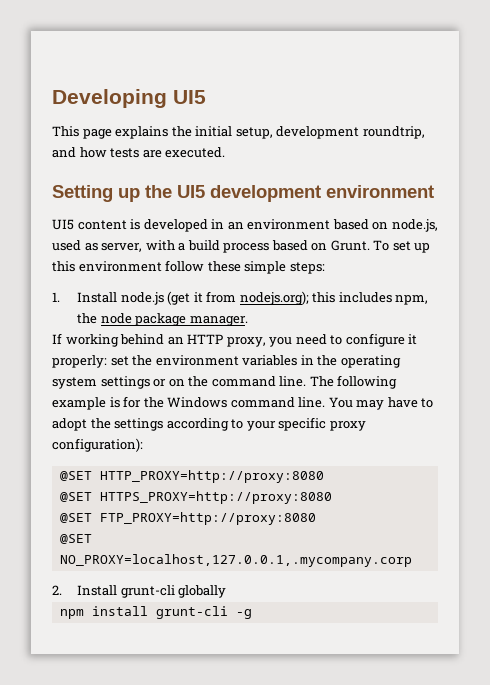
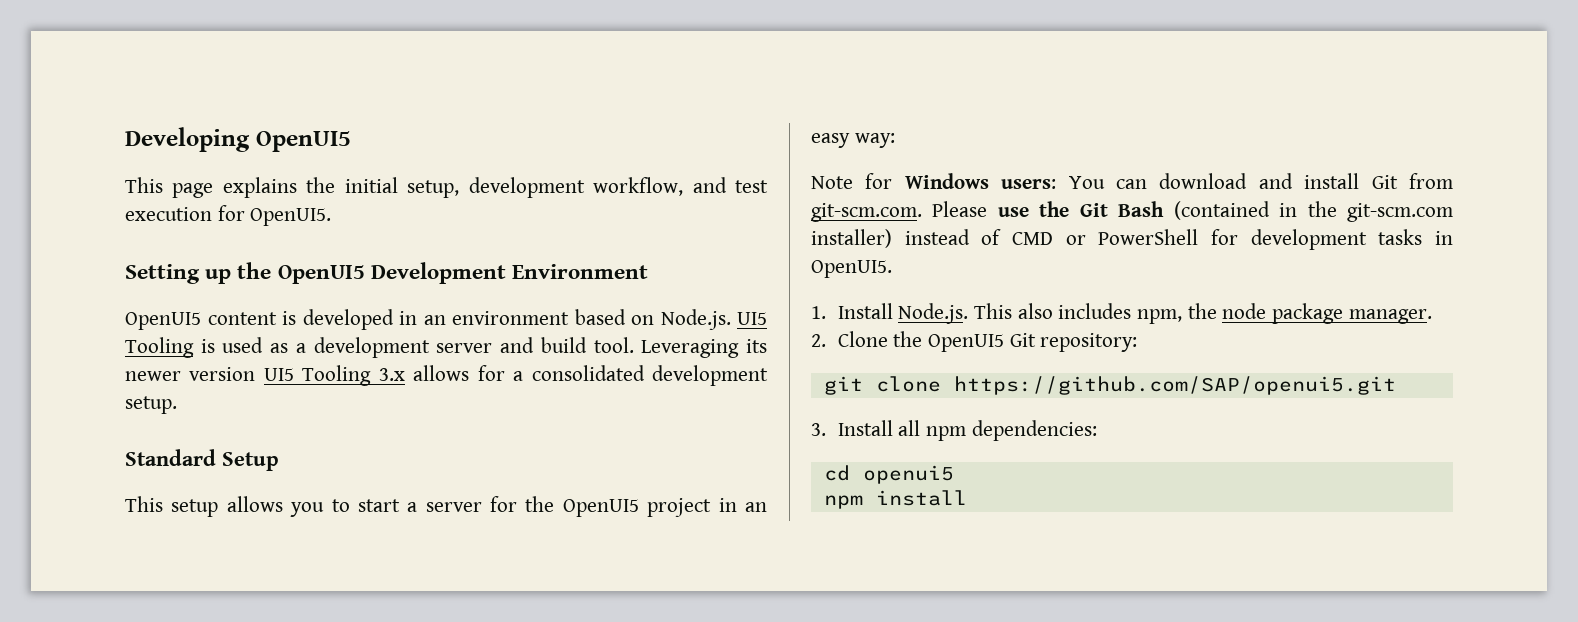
[173,90,206,104] UI5 -> [255,131,351,152] OpenUI5
[362,126,425,139] [52,147,226,158] roundtrip, and how tests are executed. -> [593,177,769,196] [125,205,332,226] workflow, and test execution for OpenUI5.
[177,185,434,202] [52,219,74,230] UI5 development environment // UI5 -> [277,262,649,284] [125,312,201,330] OpenUI5 Development Environment // OpenUI5
[391,219,438,232] [52,240,431,253] [52,260,325,274] [52,291,336,305] node.js, used as server, with a build process based on Grunt. To set up this environment follow these simple steps: // 1. Install node.js (get it from nodejs.org); this -> [660,309,767,330] [125,337,768,358] [125,365,769,386] [125,396,177,414] [125,449,279,471] [125,496,767,517] [811,133,895,148] [811,173,1453,189] [811,201,1453,222] [811,229,1453,250] [811,260,892,278] [811,303,1053,324] Node.js. UI5 Tooling is used as a development server and build tool. Leveraging its newer version UI5 Tooling 3.x allows for a consolidated development setup. // Standard Setup // This setup allows you to start a server for the OpenUI5 project in an easy way: // Note for Windows users: You can download and install Git from git-scm.com. Please use the Git Bash (contained in the git-scm.com installer) instead of CMD or PowerShell for development tasks in OpenUI5. // 1. Install Node.js. This also
[52,333,418,347] [52,355,401,368] [52,375,398,389] [52,396,434,410] [52,417,366,431] [52,438,143,452] [59,470,324,483] [59,491,332,504] [59,512,316,525] [59,534,92,544] [59,554,412,567] [52,585,227,598] If working behind an HTTP proxy, you need to configure it properly: set the environment variables in the operating system settings or on the command line. The following example is for the Windows command line. You may have to adopt the settings according to your specific proxy configuration): // @SET HTTP_PROXY=http://proxy:8080 // @SET HTTPS_PROXY=http://proxy:8080 // @SET FTP_PROXY=http://proxy:8080 // @SET NO_PROXY=localhost,127.0.0.1,.mycompany.corp // 2. Install grunt-cli globally -> [811,331,1138,352] [823,376,1396,395] [811,420,1097,441] [823,465,954,484] 2. Clone the OpenUI5 Git repository: // git clone https://github.com/SAP/openui5.git // 3. Install all npm dependencies: // cd openui5
[155,606,252,619] grunt-cli -g -> (967, 498) none

